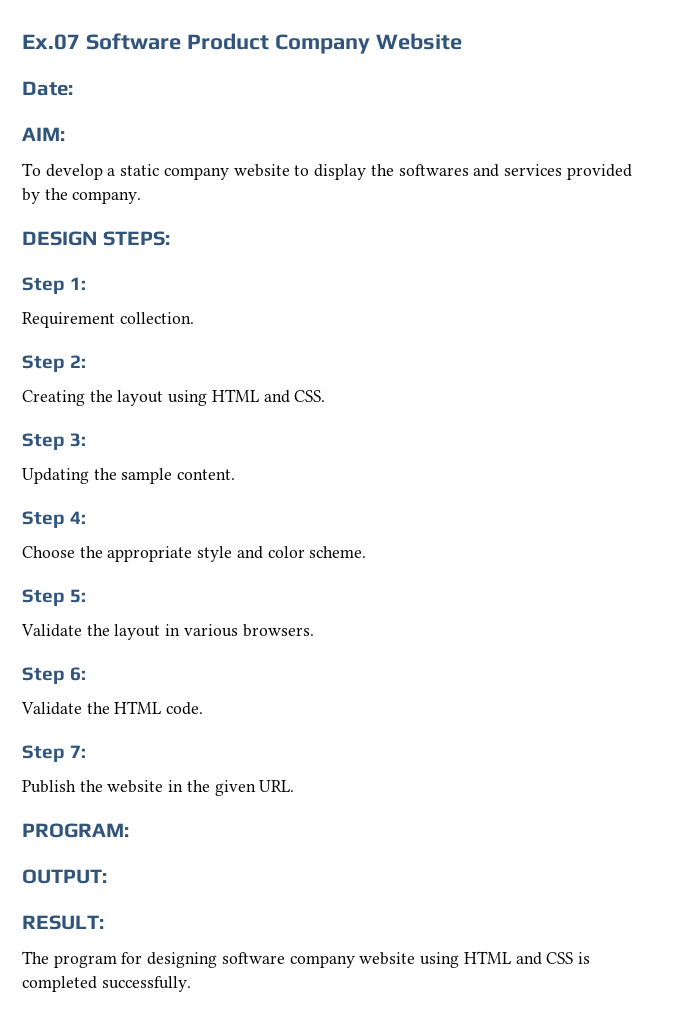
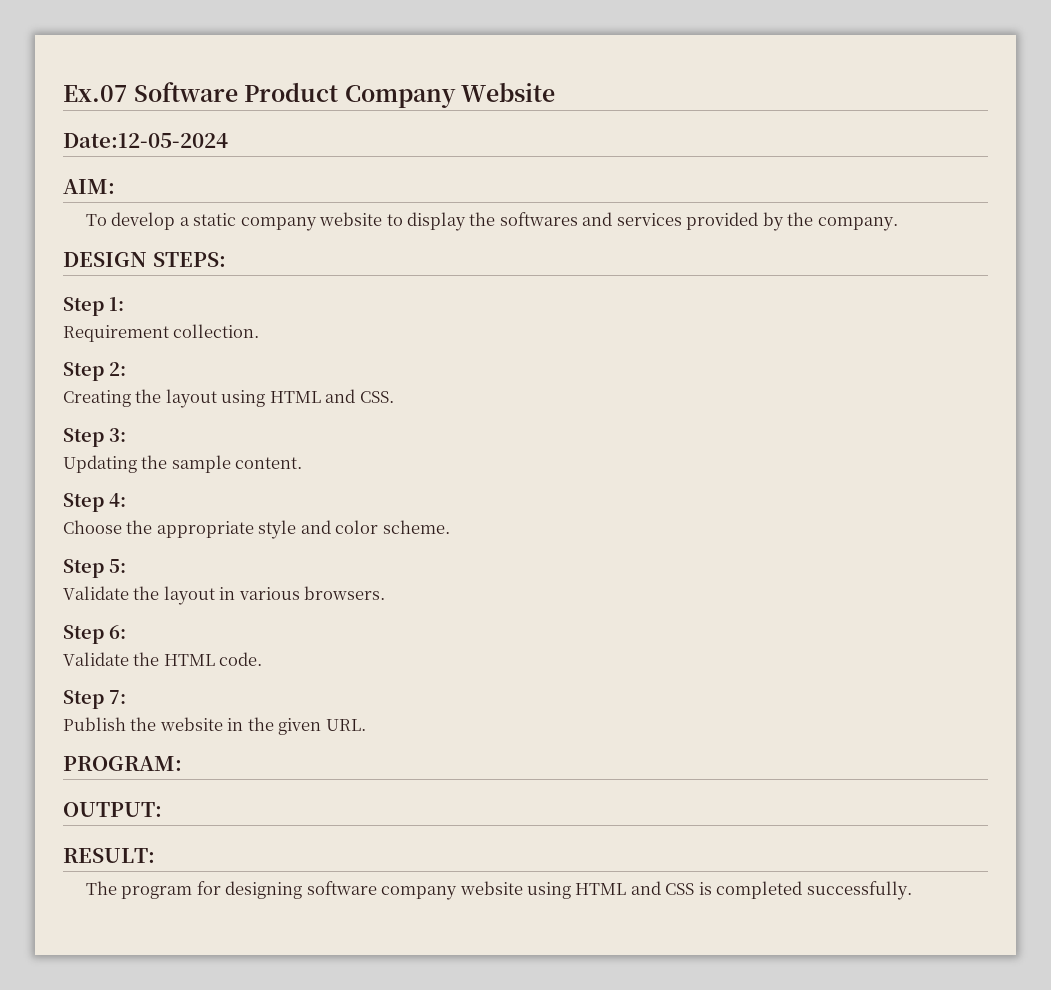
[22,81,73,96] Date: -> [63,133,228,148] Date:12-05-2024

